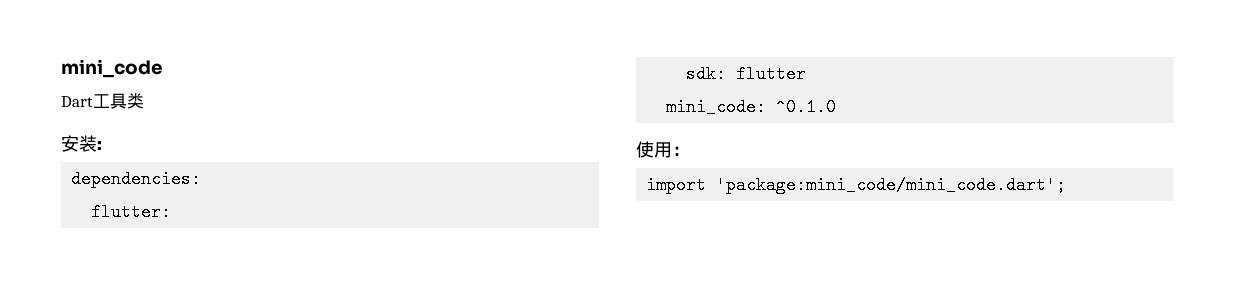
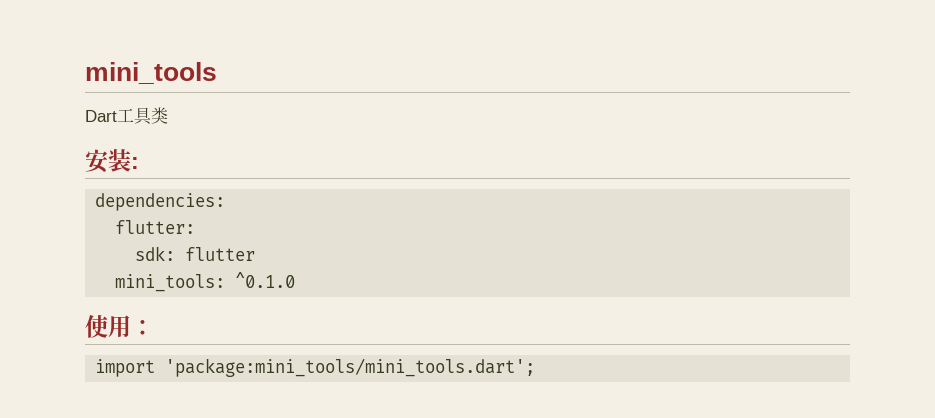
[61,59,163,78] mini_code -> [85,62,217,84] mini_tools
[666,98,767,116] mini_code: -> [115,274,226,292] mini_tools:
[716,176,1067,194] 'package:mini_code/mini_code.dart'; -> [165,358,536,377] 'package:mini_tools/mini_tools.dart';

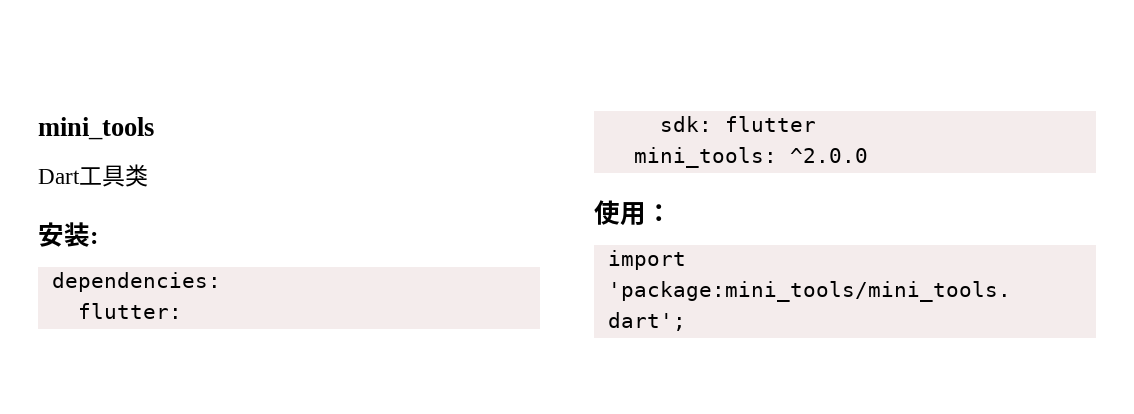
[235,272,296,288] ^0.1.0 -> [789,148,868,163] ^2.0.0

